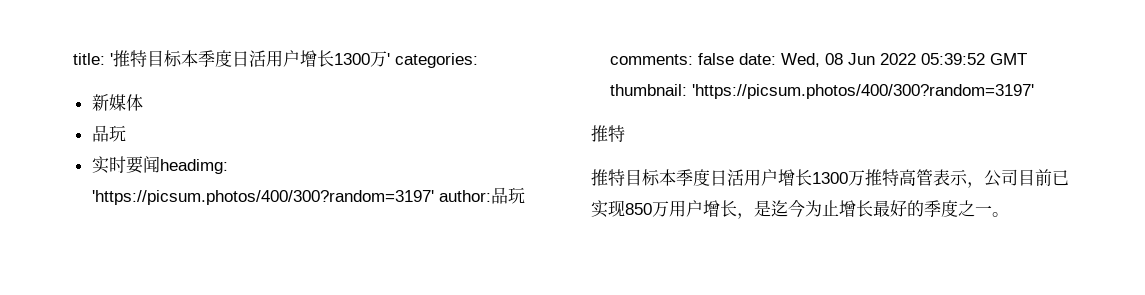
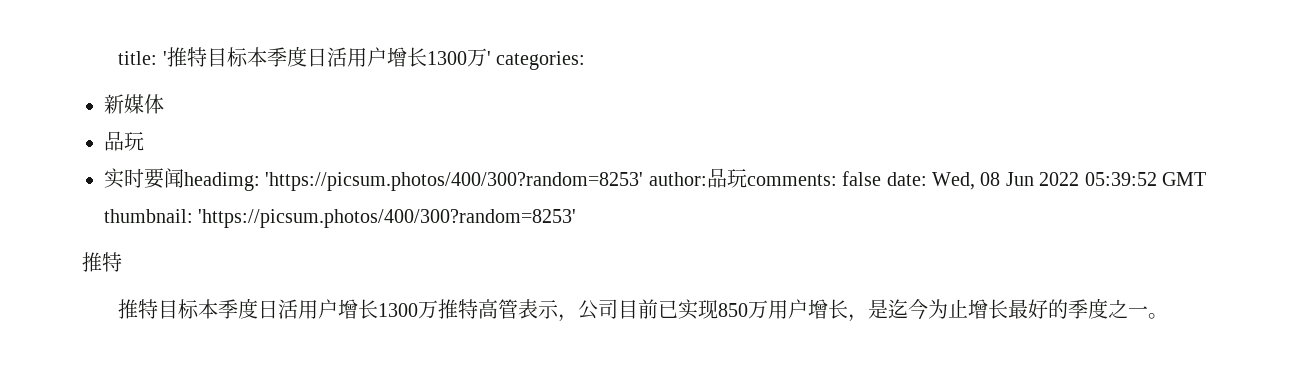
[91,190,434,205] 'https://picsum.photos/400/300?random=3197' -> [265,172,644,191] 'https://picsum.photos/400/300?random=8253'
[691,84,1034,99] 'https://picsum.photos/400/300?random=3197' -> [198,209,577,228] 'https://picsum.photos/400/300?random=8253'

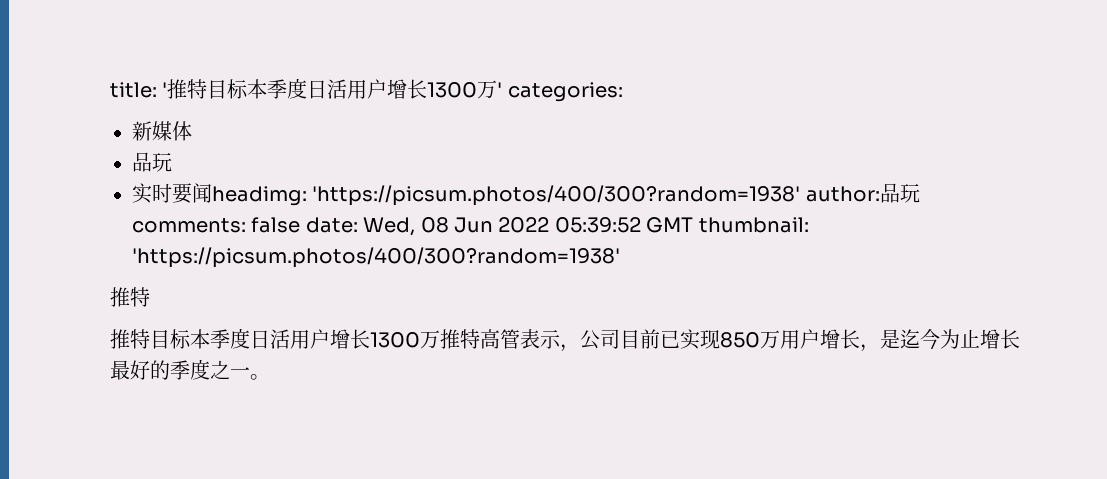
[265,172,644,191] 'https://picsum.photos/400/300?random=8253' -> [312,185,801,206] 'https://picsum.photos/400/300?random=1938'
[198,209,577,228] 'https://picsum.photos/400/300?random=8253' -> [132,247,620,268] 'https://picsum.photos/400/300?random=1938'

